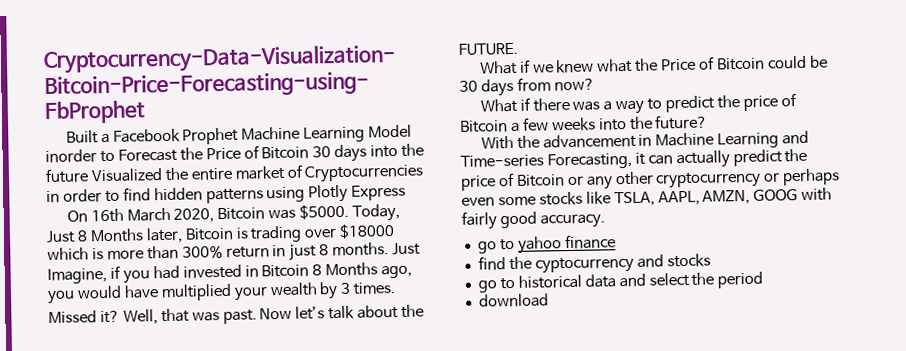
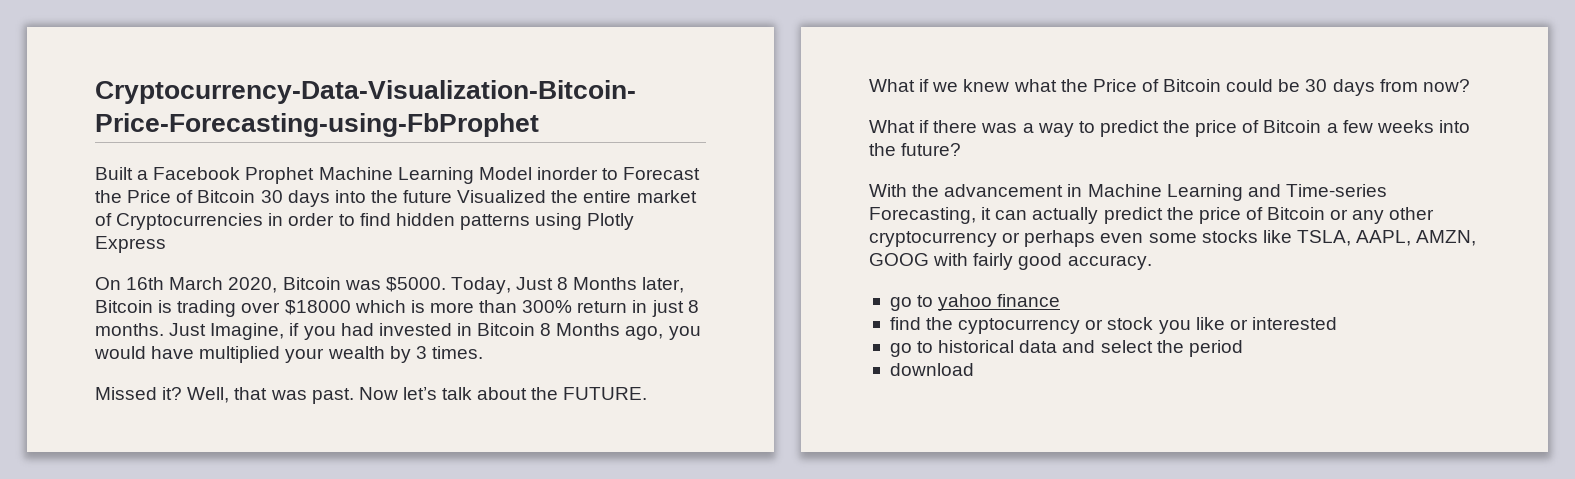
[636,253,711,268] and stocks -> [1085,317,1337,334] or stock you like or interested

